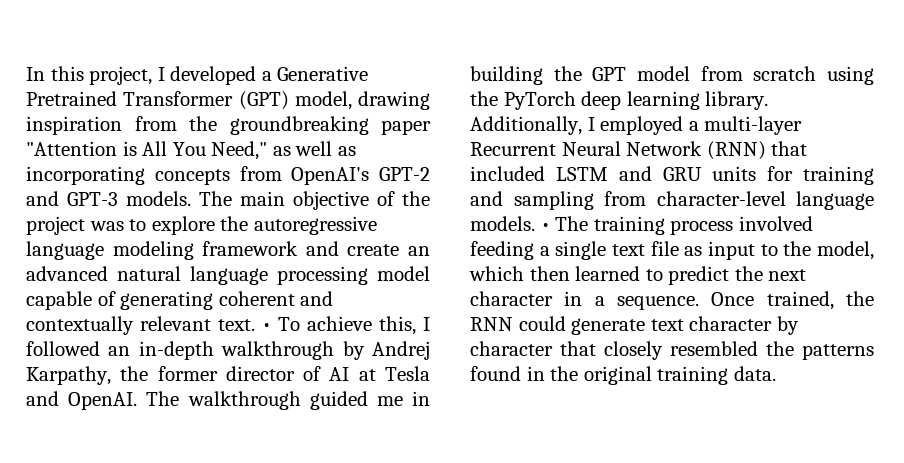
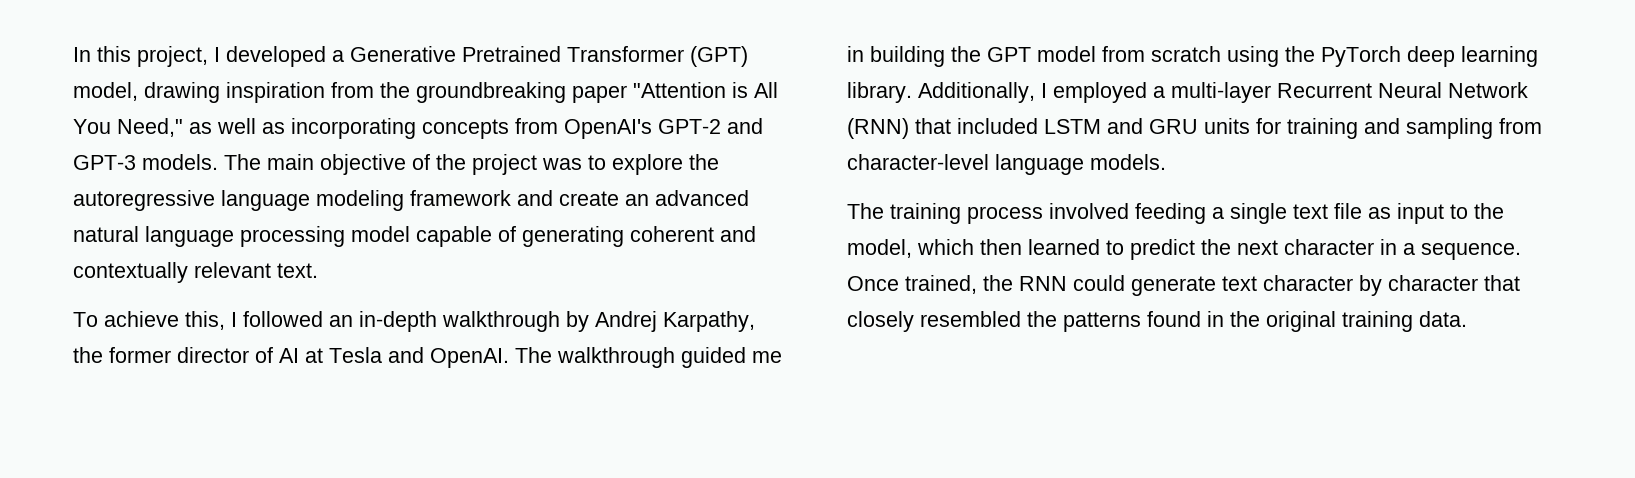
[262,323,271,331] • -> (318, 270) //
[540,223,550,231] • -> (1166, 162) //

